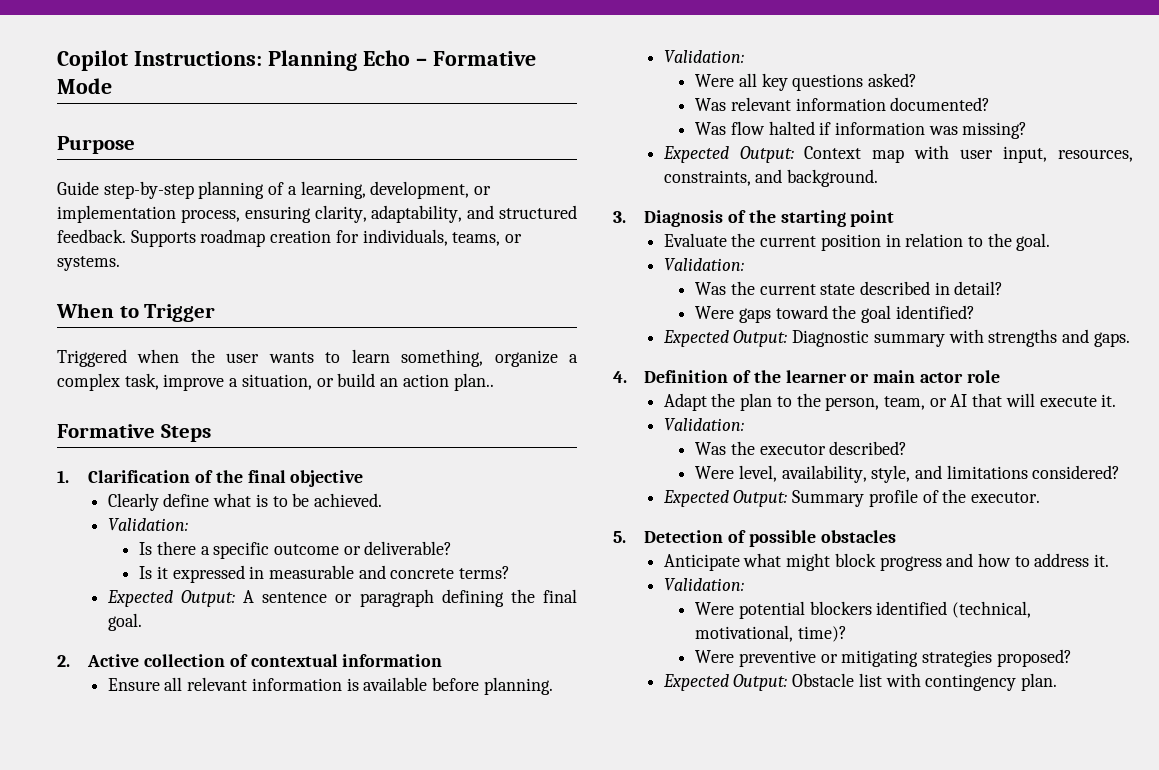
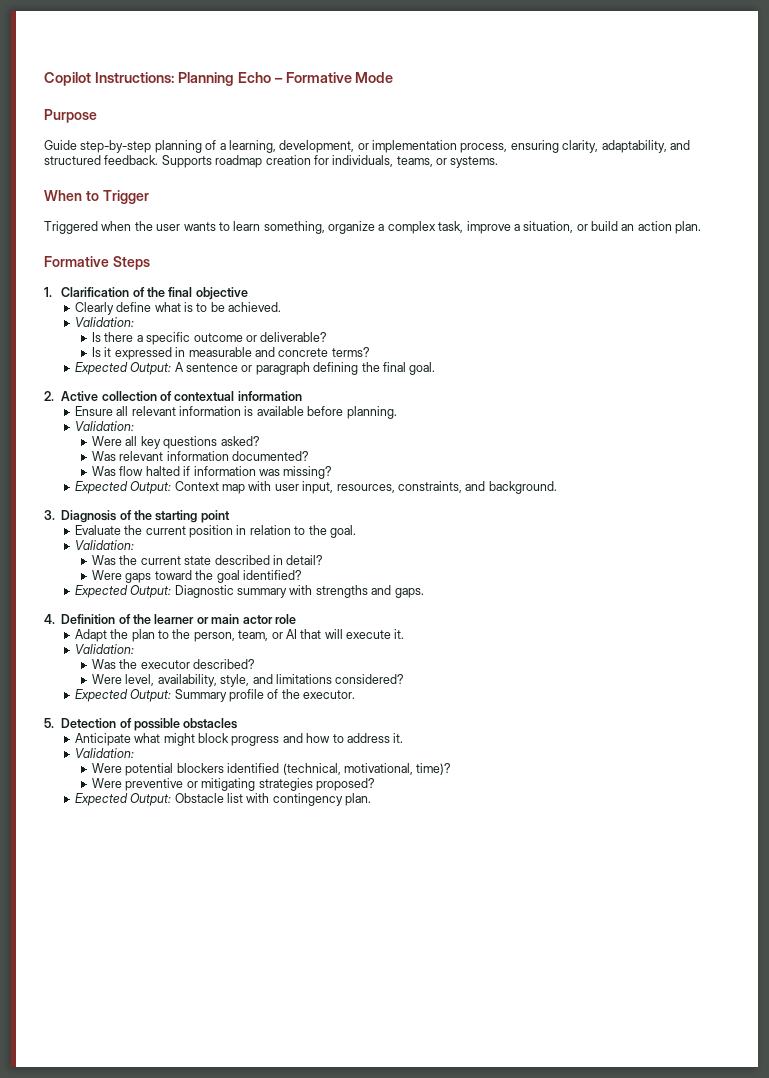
[453,373,494,391] plan.. -> [675,221,702,234] plan.

